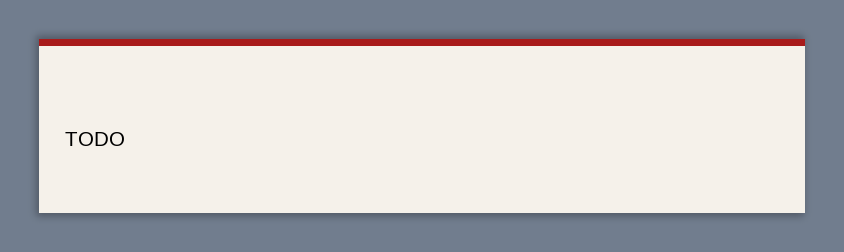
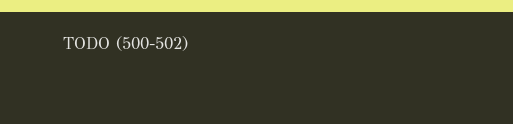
(125, 139) none -> [116,36,188,51] (500-502)

